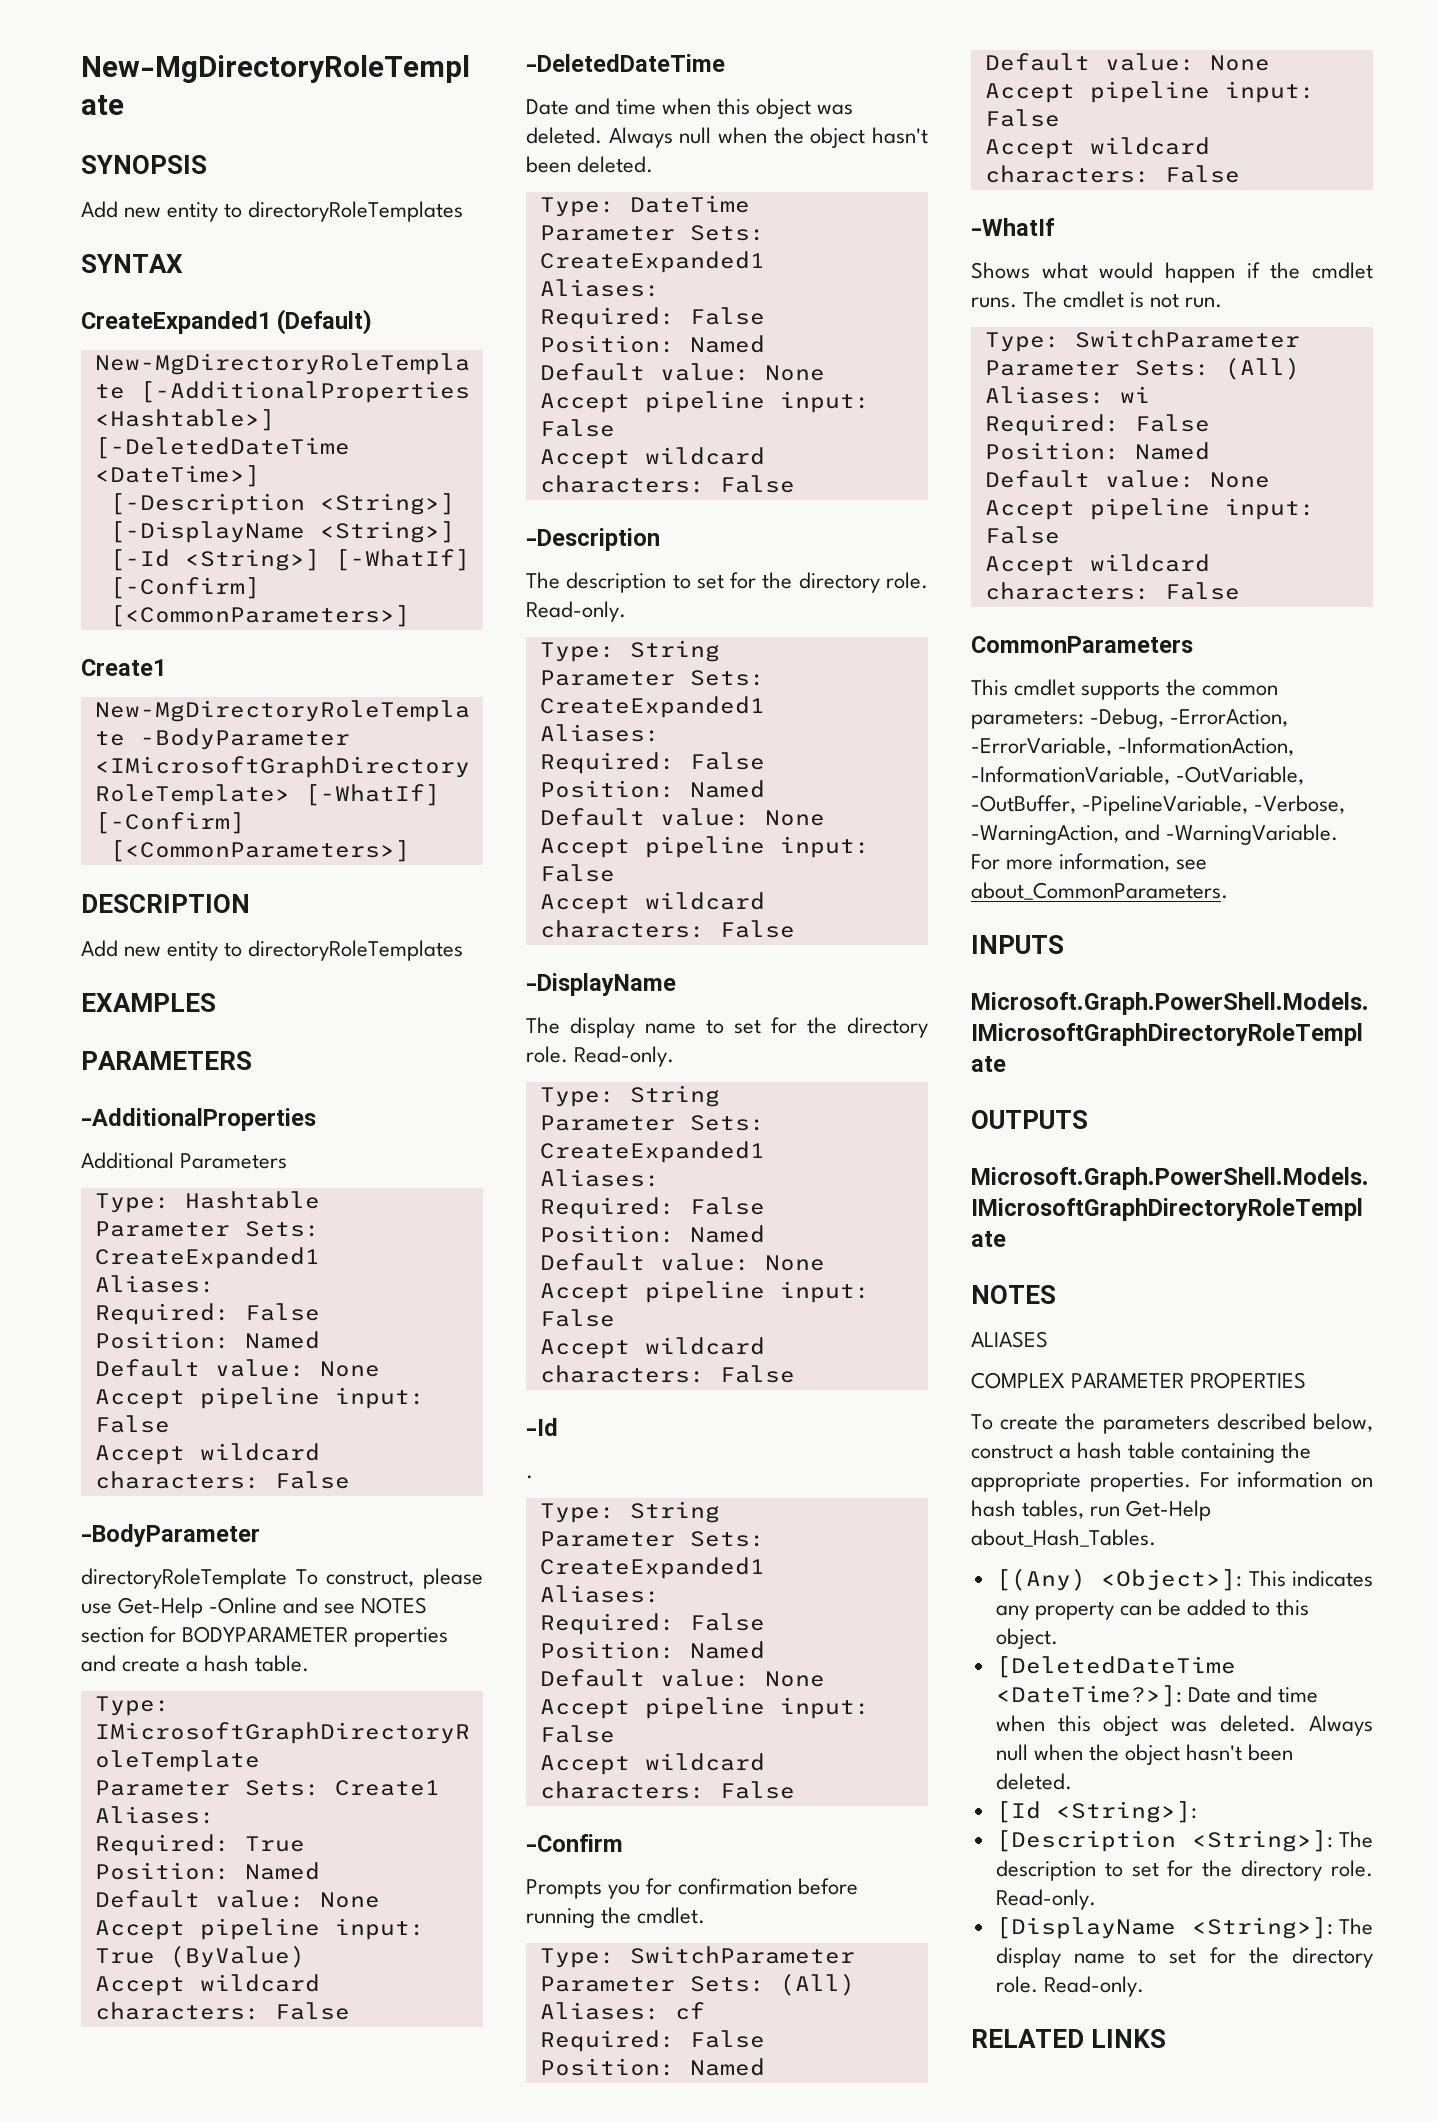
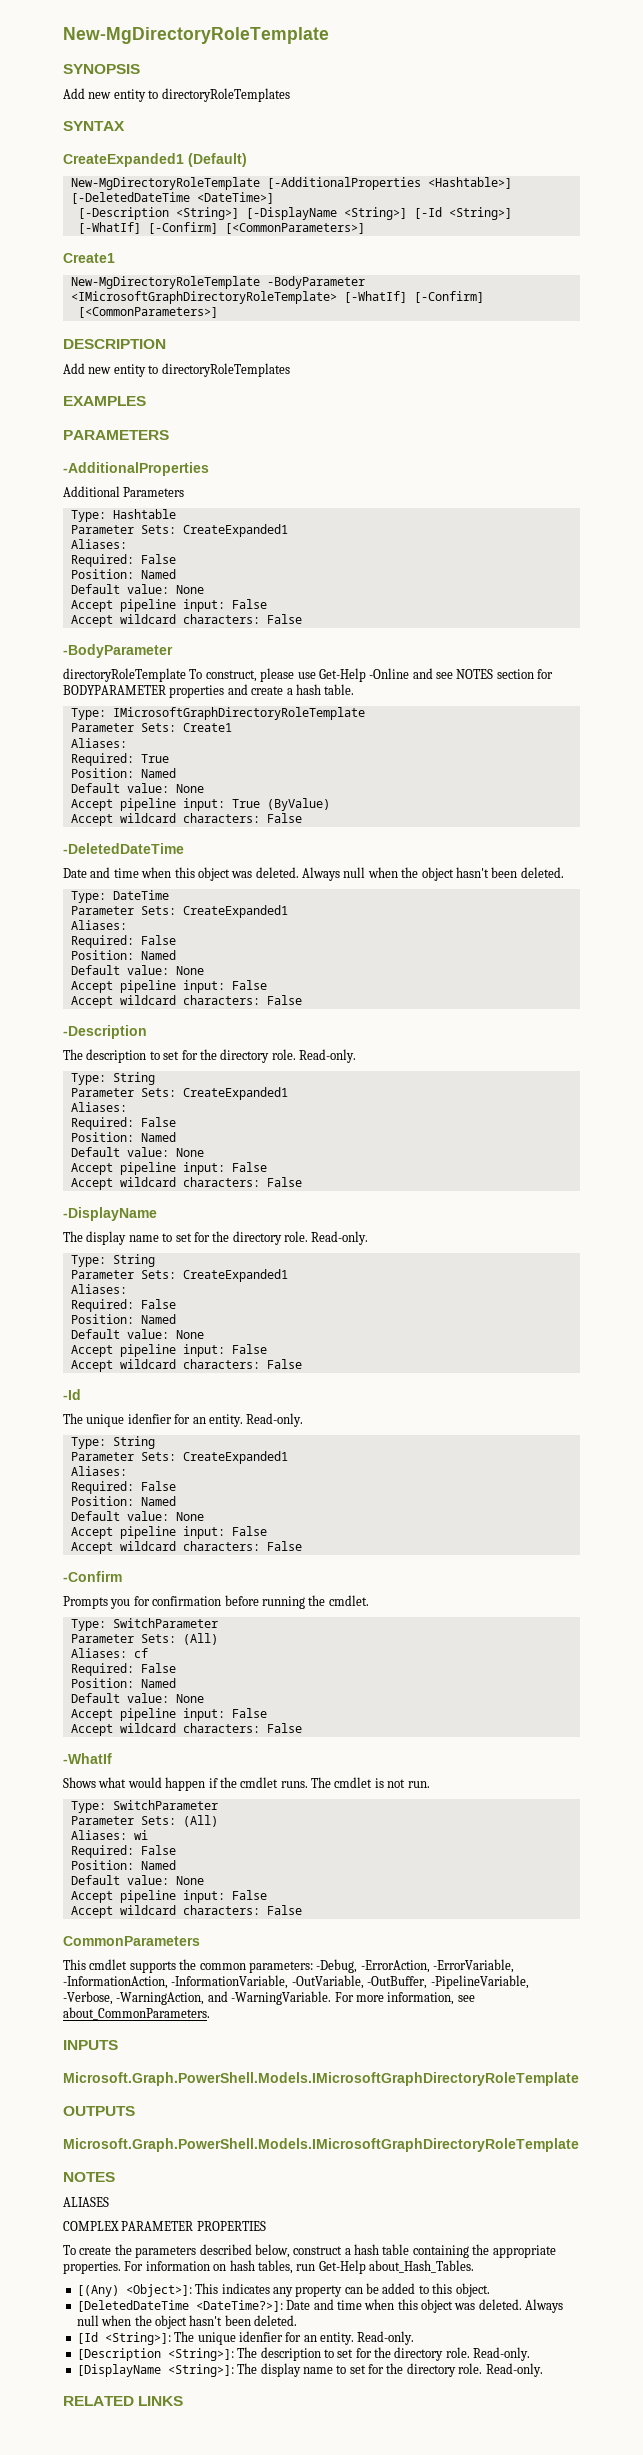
[526,1475,533,1479] . -> [63,1413,304,1427] The unique idenfier for an entity. Read-only.
(1197, 1812) none -> [174,2331,415,2345] The unique idenfier for an entity. Read-only.

